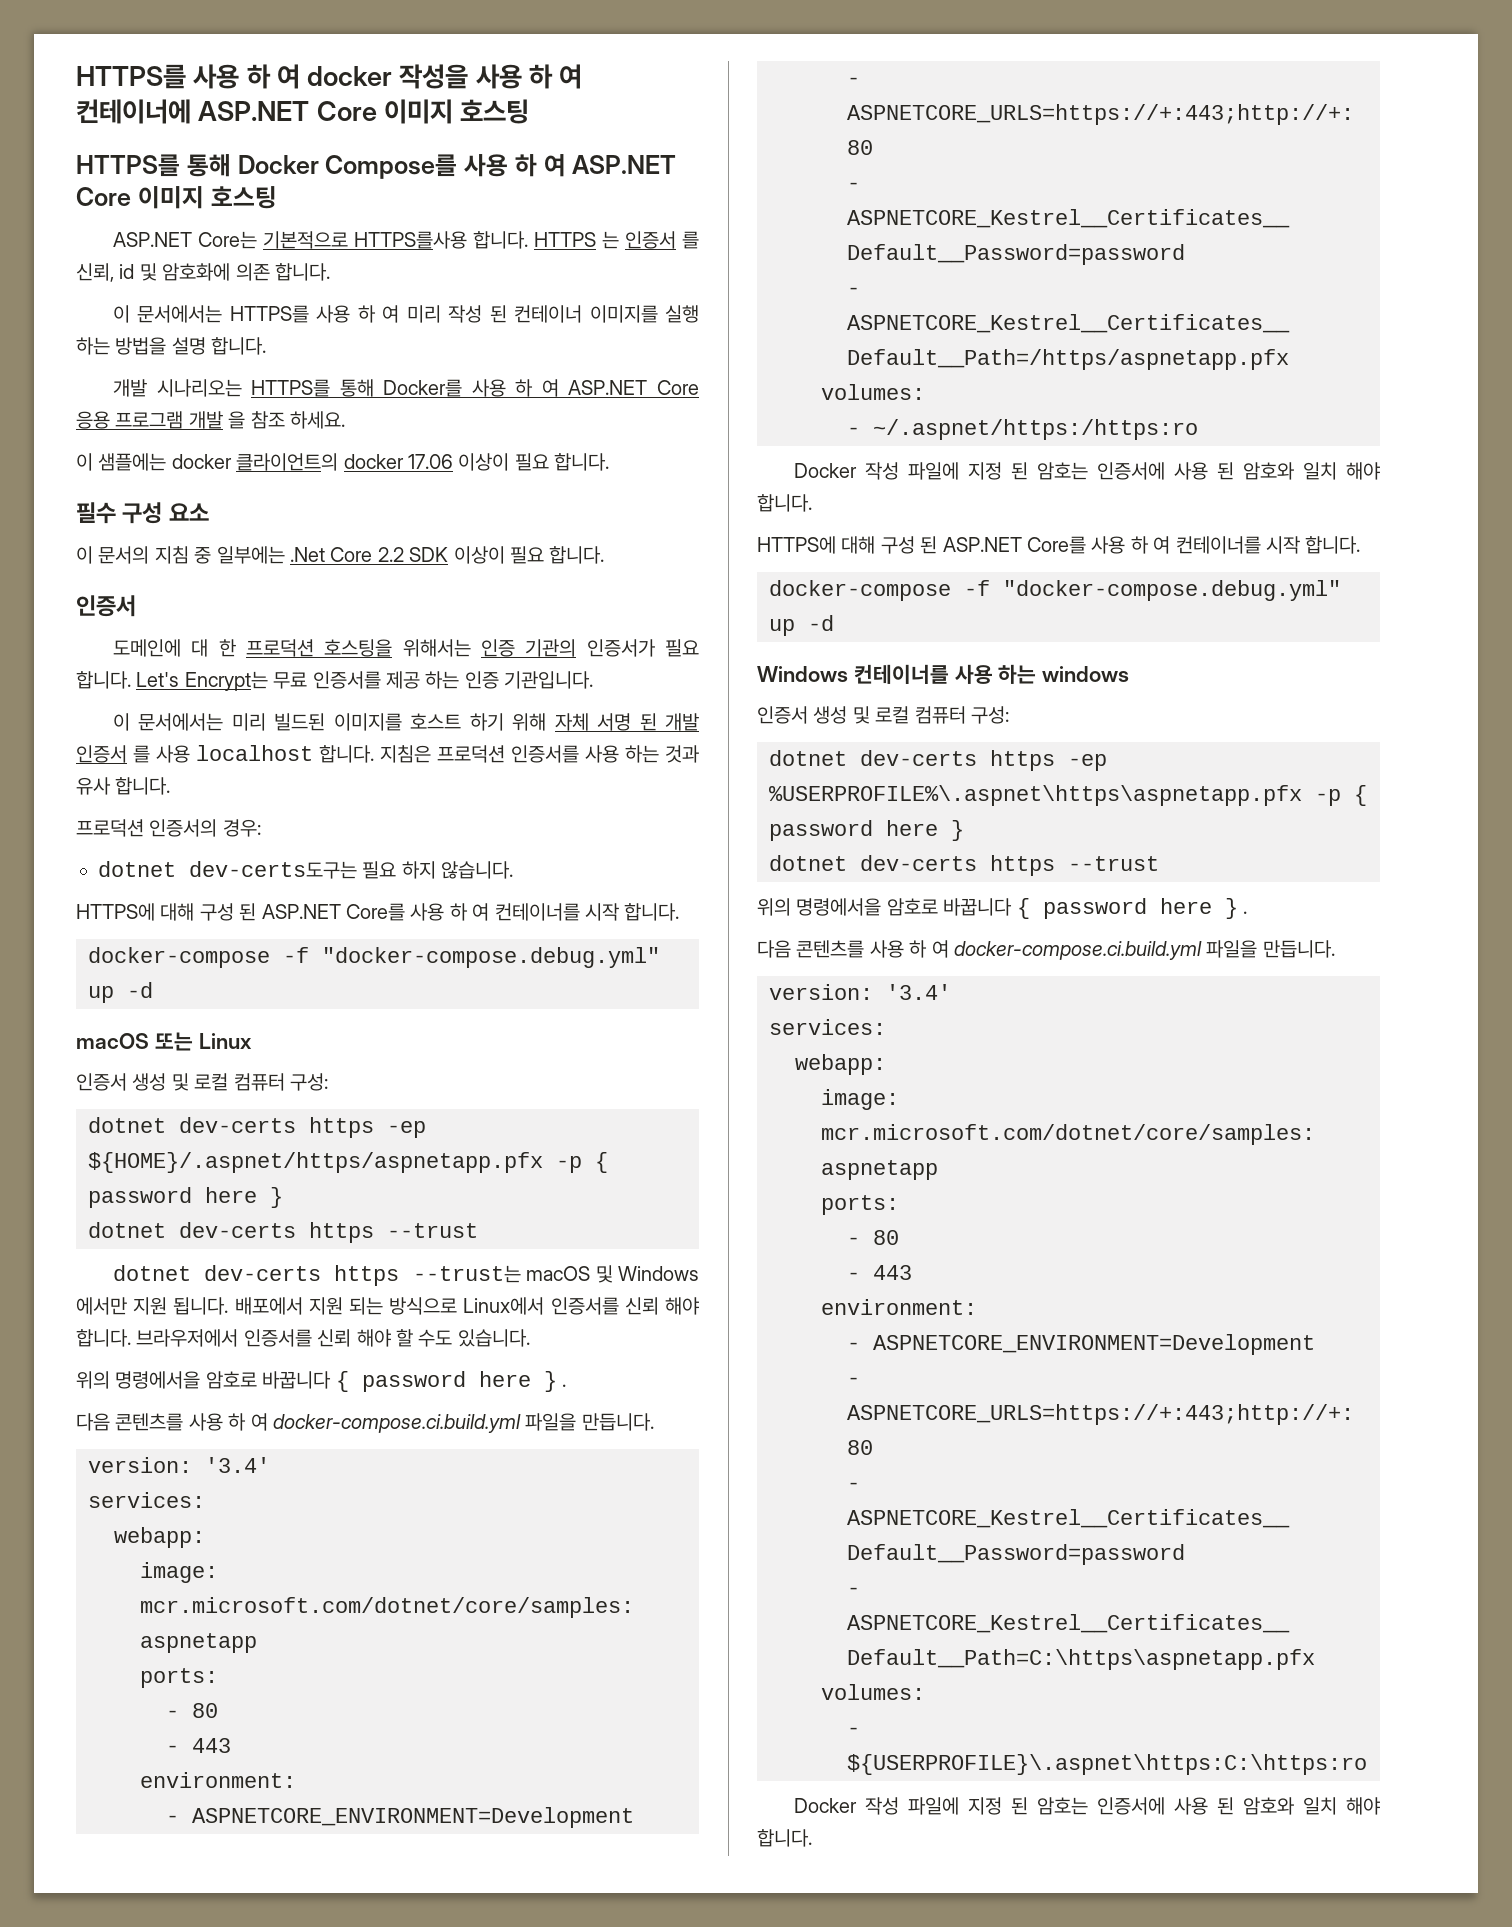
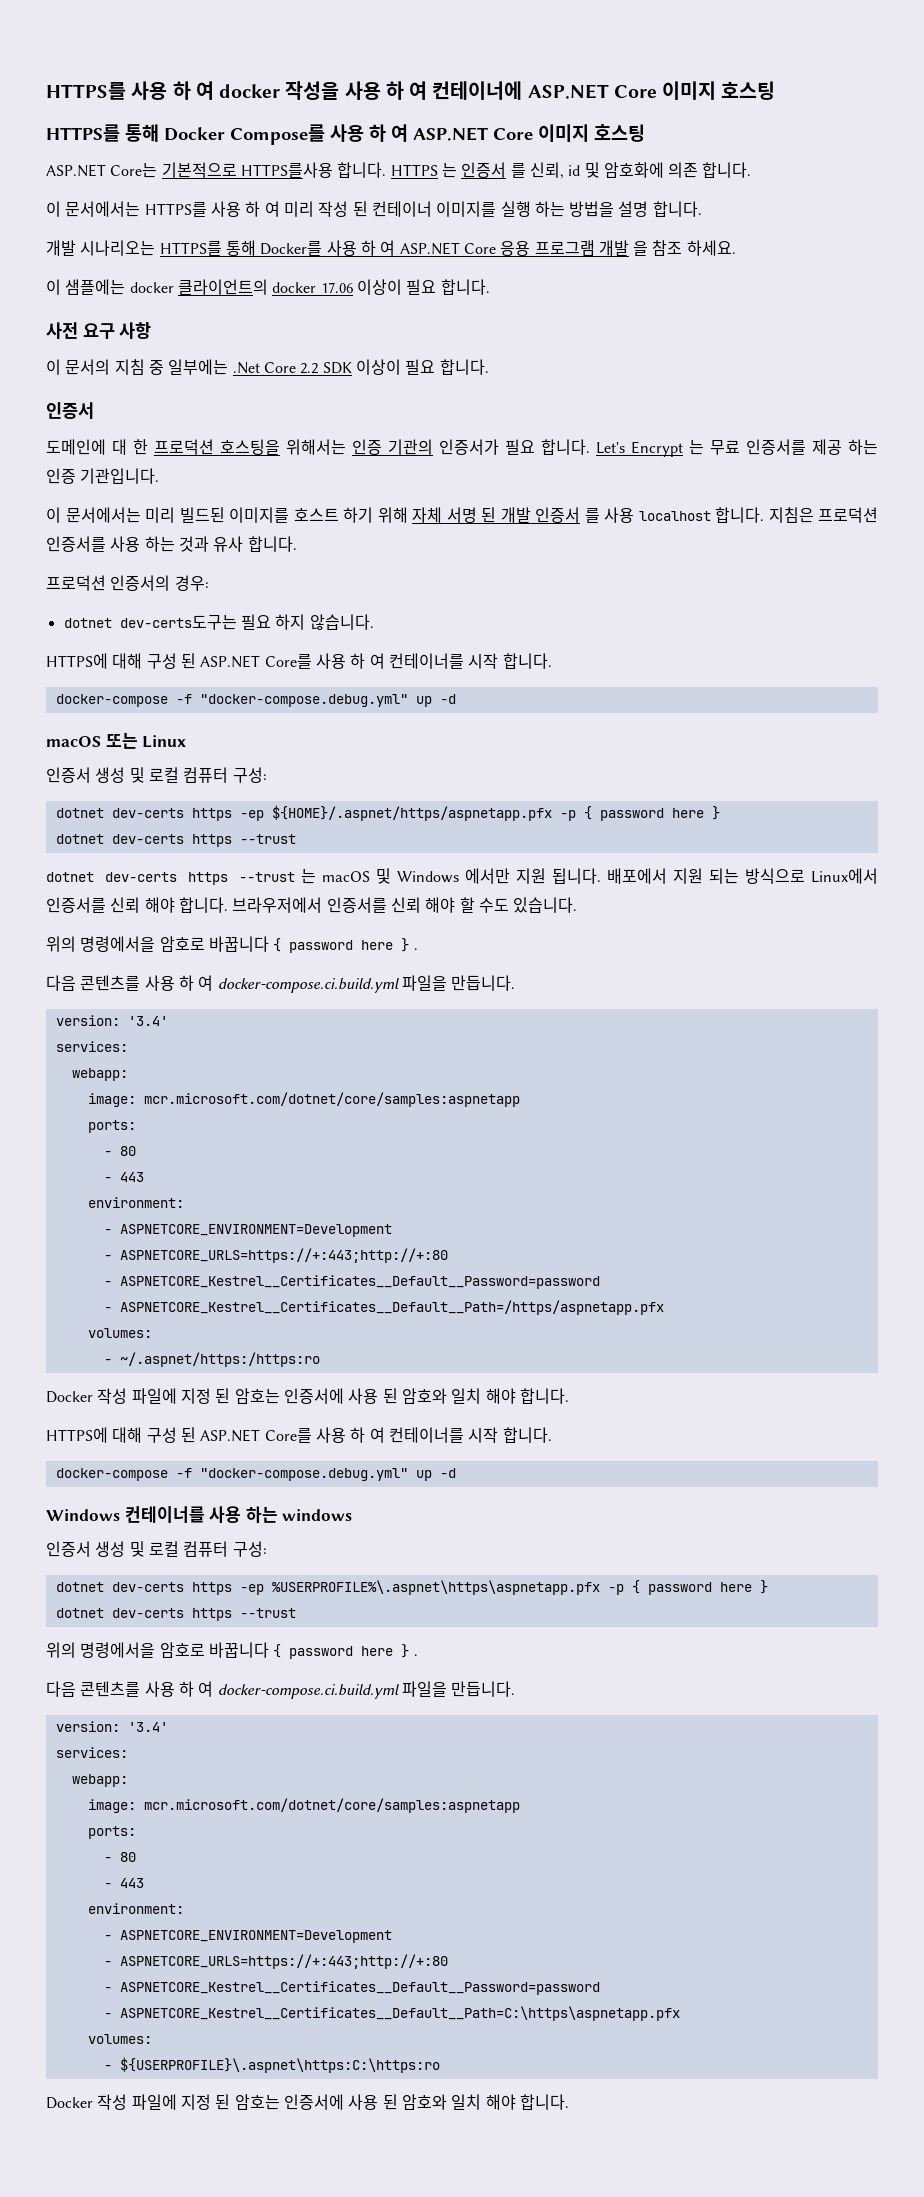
[76,502,209,524] 필수 구성 요소 -> [46,322,152,339] 사전 요구 사항
[184,671,268,691] Encrypt는 -> [631,439,704,457] Encrypt 는
[412,1265,521,1283] --trust는 -> [239,868,317,884] --trust 는

